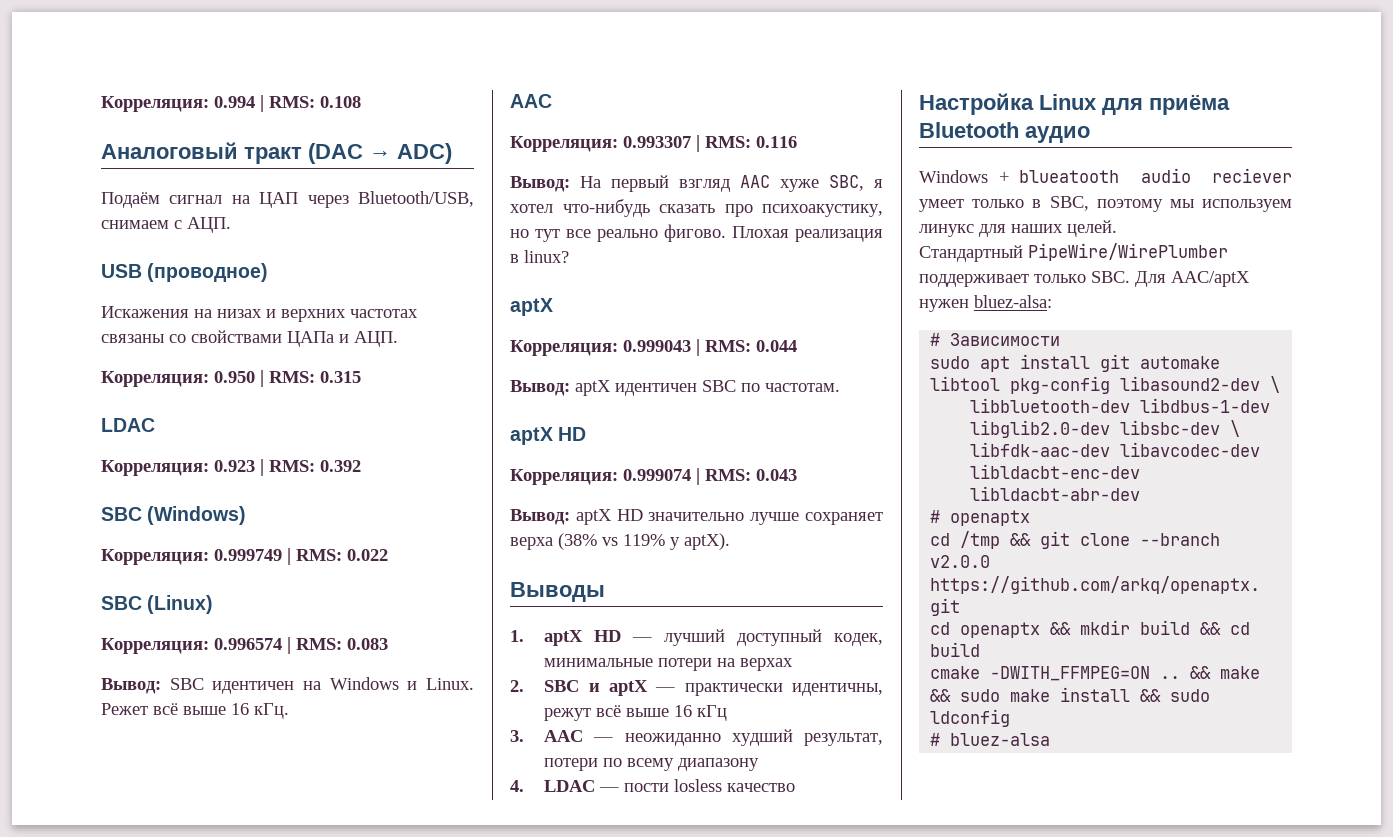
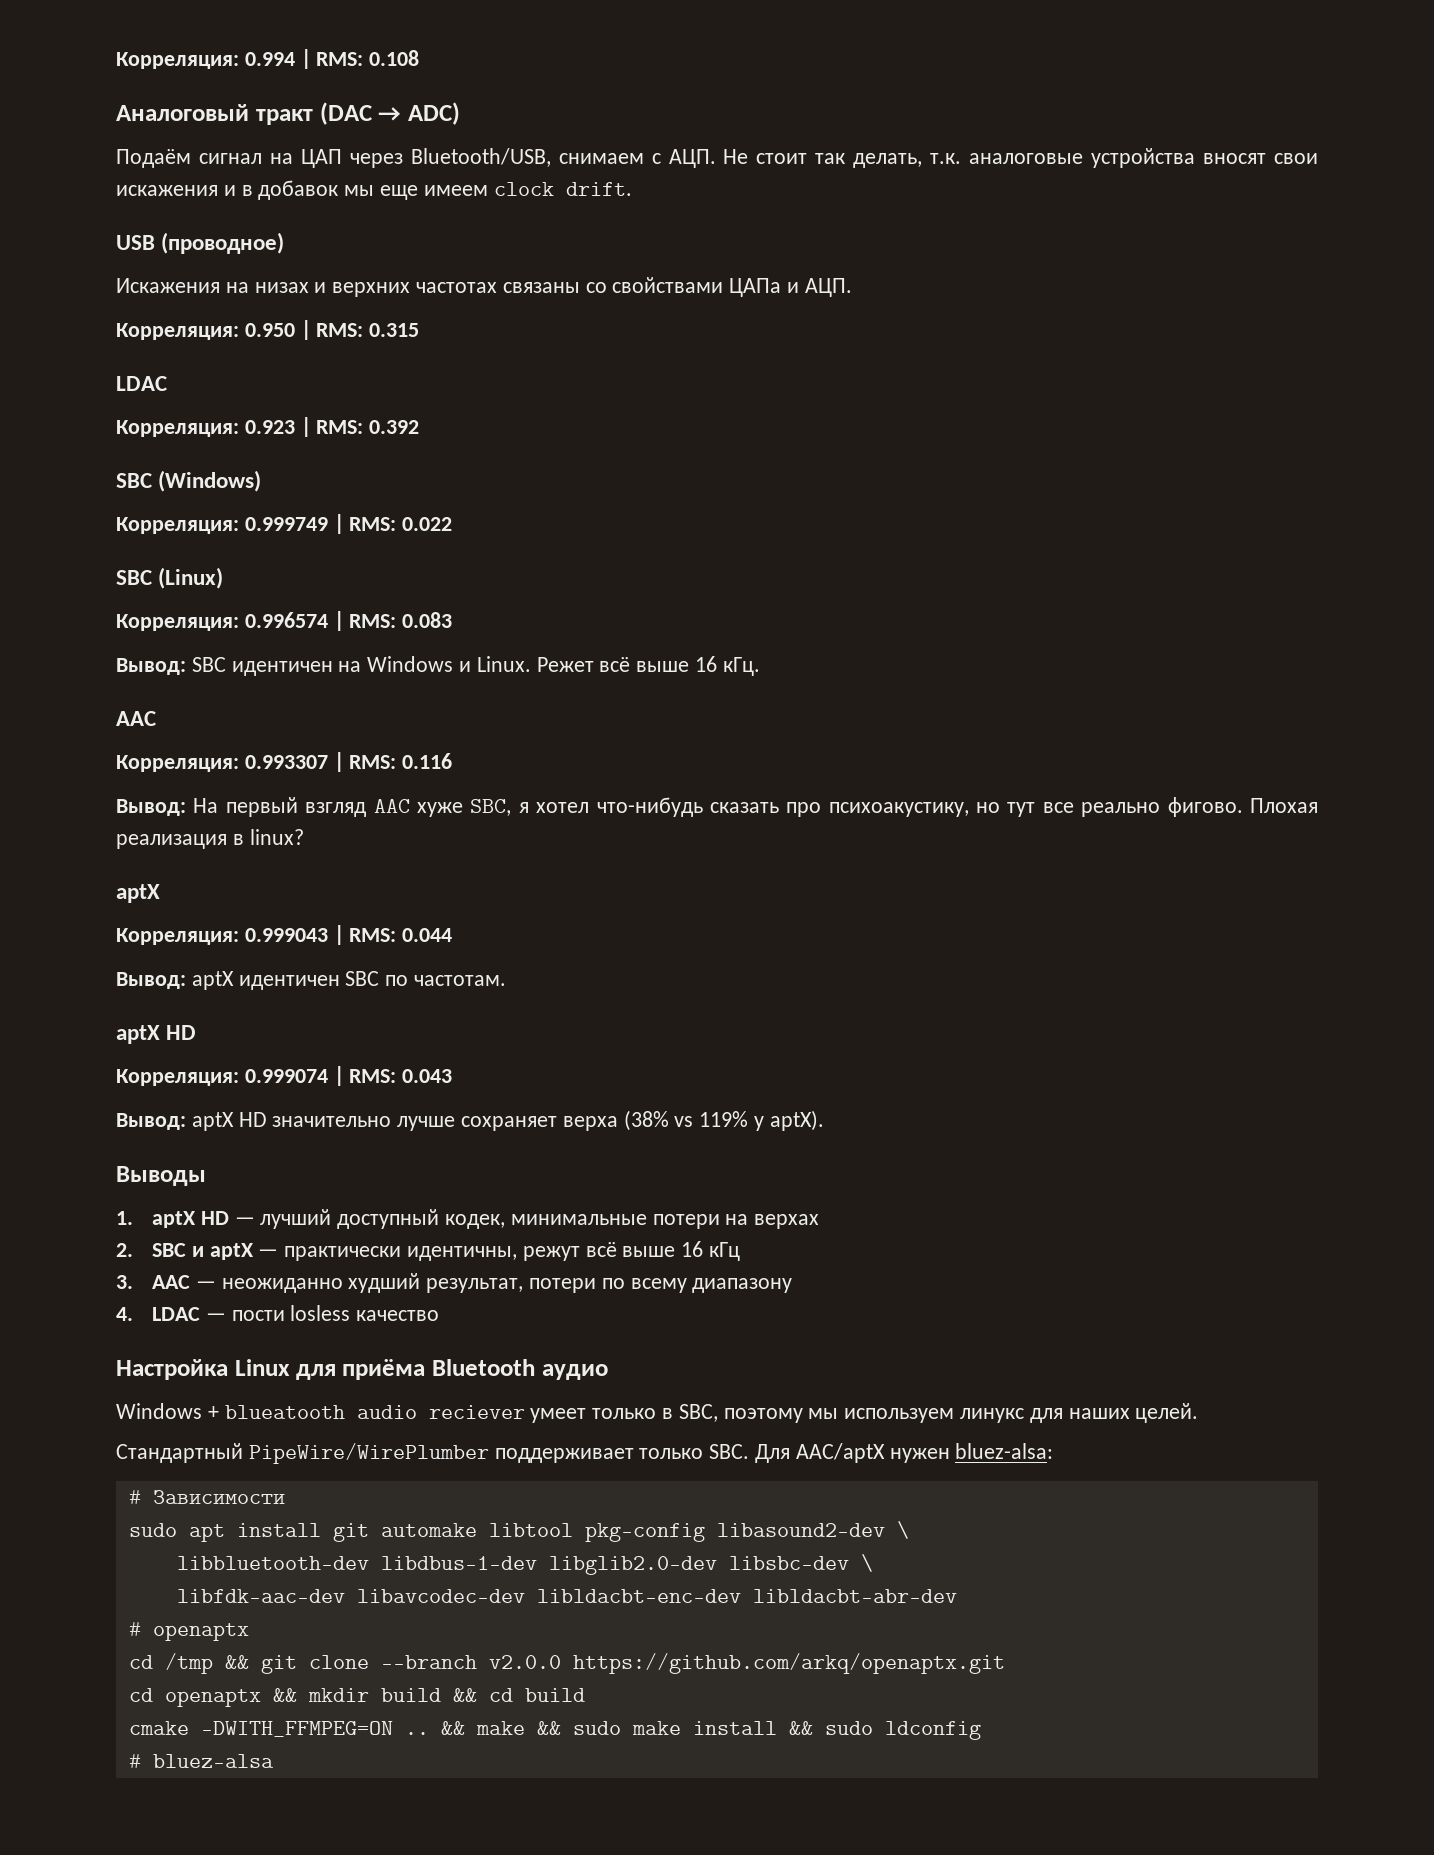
(231, 225) none -> [723,148,1319,168] [116,180,632,200] Не стоит так делать, т.к. аналоговые устройства вносят свои искажения и в добавок мы еще имеем clock drift.

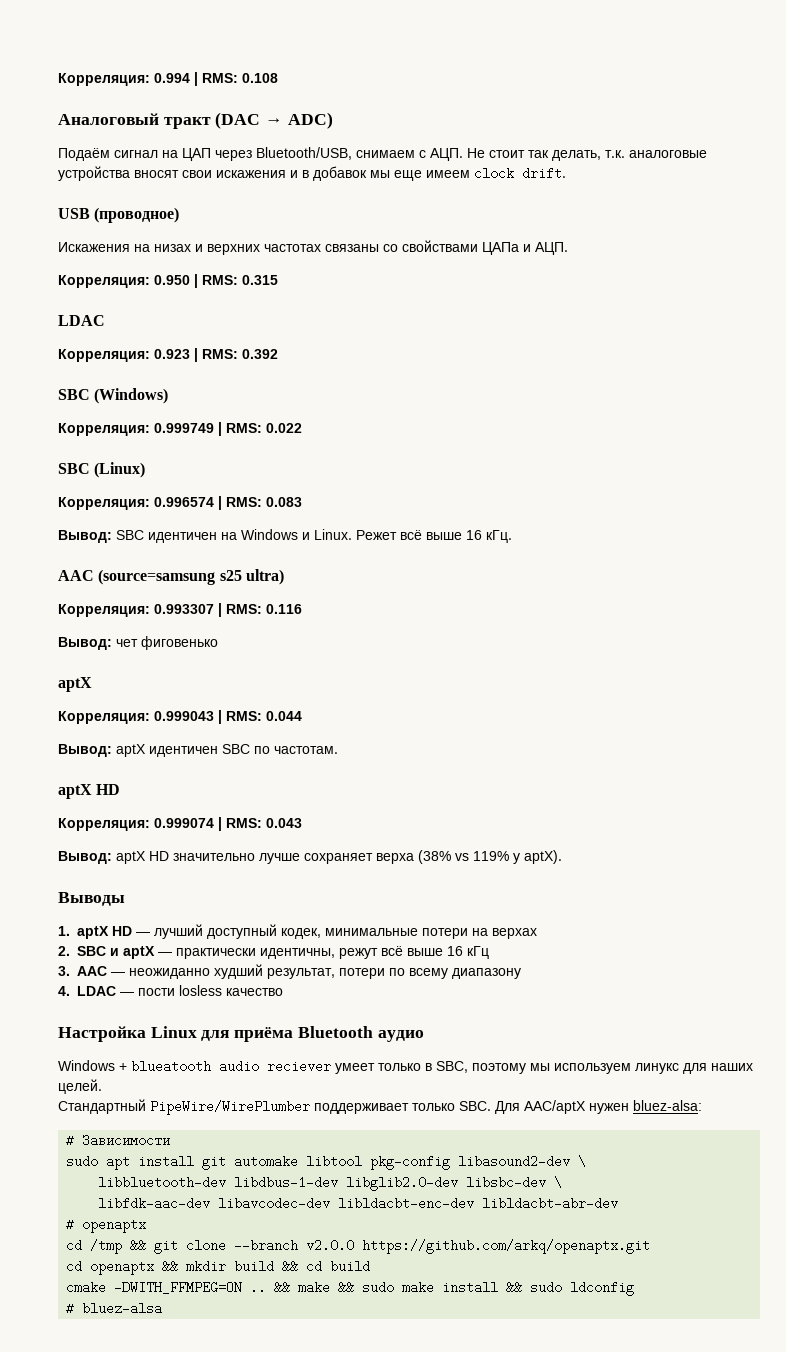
(156, 718) none -> [98,569,284,585] (source=samsung s25 ultra)
[193,797,1319,817] [116,829,304,849] На первый взгляд AAC хуже SBC, я хотел что-нибудь сказать про психоакустику, но тут все реально фигово. Плохая реализация в linux? -> [116,636,218,650] чет фиговенько

